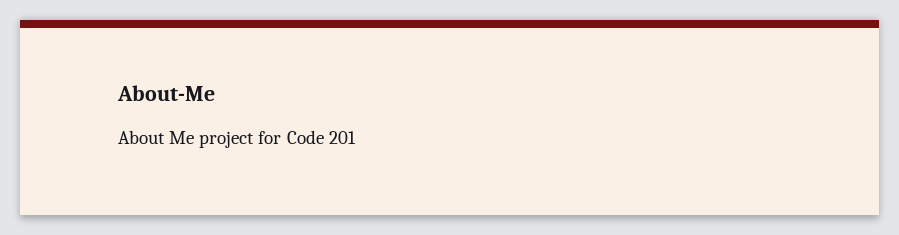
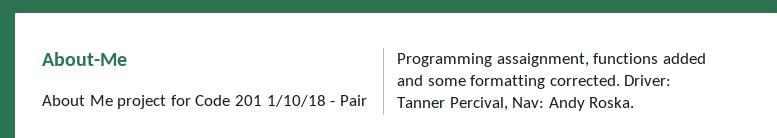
(356, 137) none -> [266,95,367,107] [397,53,706,67] [397,75,672,89] [397,97,635,111] 1/10/18 - Pair Programming assaignment, functions added and some formatting corrected. Driver: Tanner Percival, Nav: Andy Roska.

